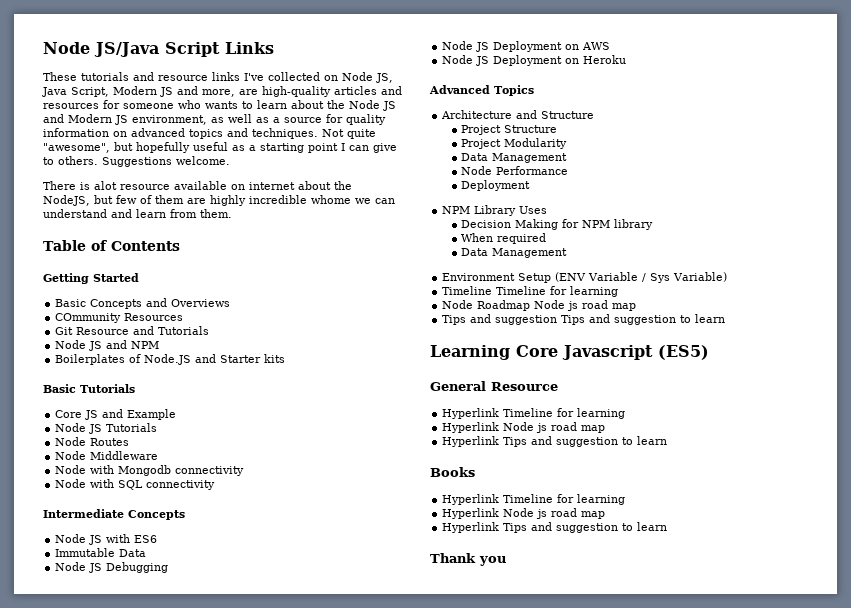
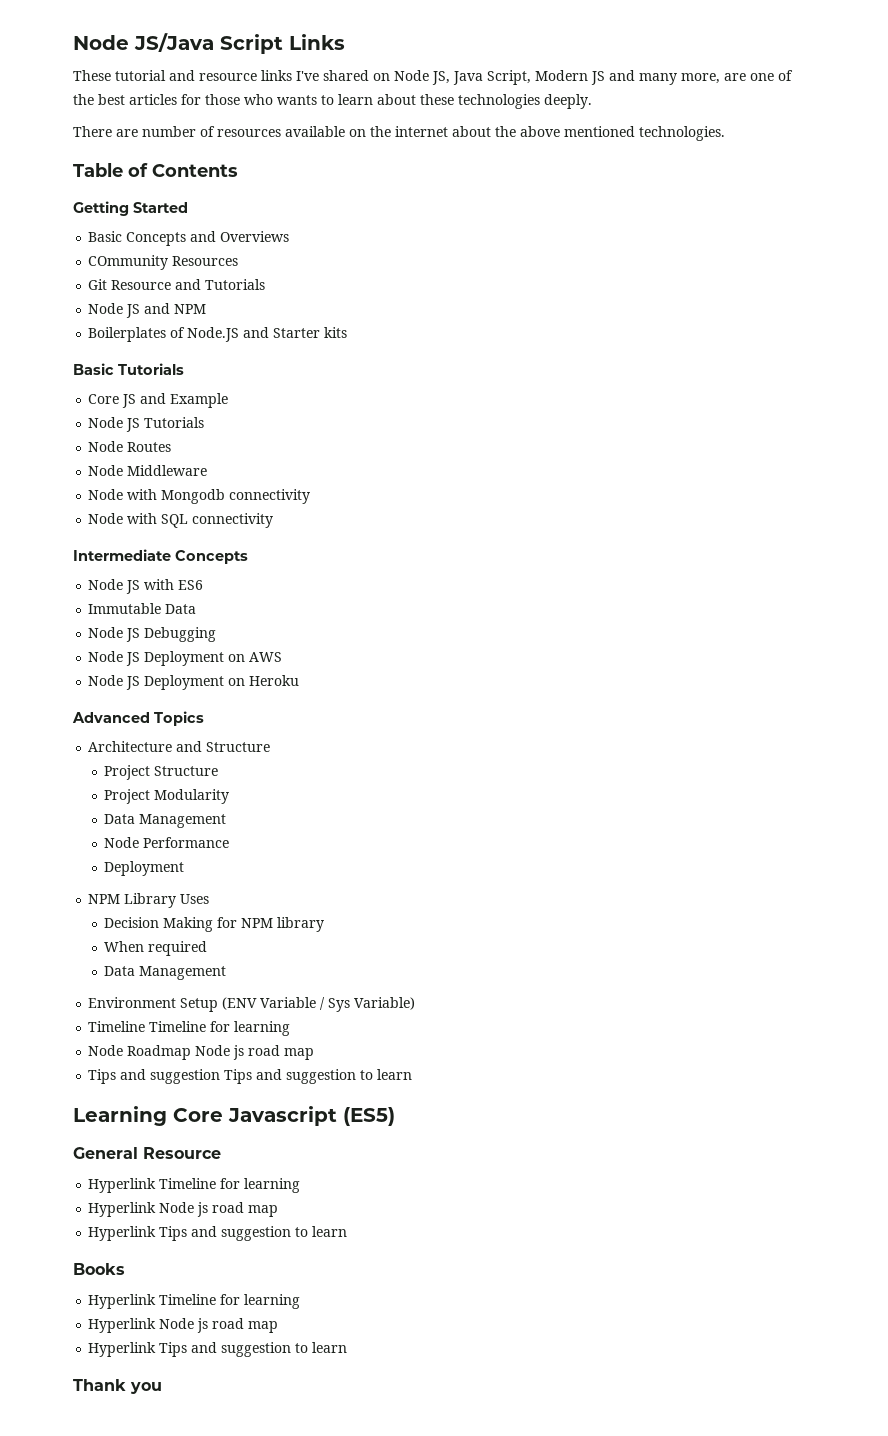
[81,72,129,81] tutorials -> [115,70,166,81] tutorial
[268,72,320,81] collected -> [323,70,369,81] shared
(198, 90) none -> [639,73,677,85] many
[262,86,402,97] [43,100,174,109] high-quality articles and resources for someone -> [750,70,793,81] [73,94,240,105] one of the best articles for those
[327,100,396,111] [43,114,386,125] [43,128,376,139] [43,142,397,153] [43,156,230,167] [43,181,170,190] the Node JS and Modern JS environment, as well as a source for quality information on advanced topics and techniques. Not quite "awesome", but hopefully useful as a starting point I can give to others. Suggestions welcome. // There is alot resource -> [420,94,592,109] [73,126,281,137] these technologies deeply. // There are number of resources
(245, 187) none -> [370,126,391,137] the
[43,195,395,206] [43,209,232,218] NodeJS, but few of them are highly incredible whome we can understand and learn from them. -> [520,126,725,141] above mentioned technologies.

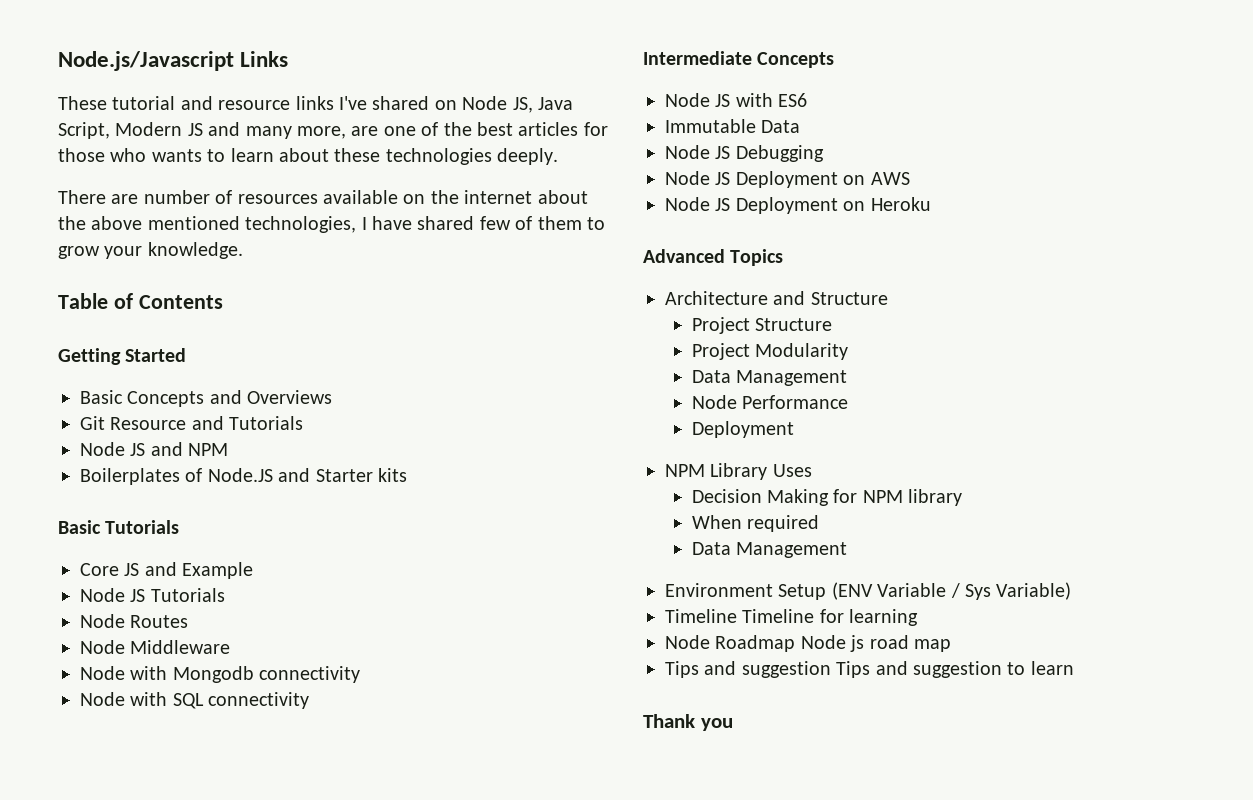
[73,33,283,54] Node JS/Java Script -> [58,51,234,71] Node.js/Javascript
[639,126,725,141] technologies. -> [245,216,605,233] [58,242,243,259] technologies, I have shared few of them to grow your knowledge.
[88,255,239,270] // COmmunity Resources -> (333, 397) none
[73,1106,395,1126] [73,1147,221,1159] [88,1178,301,1193] [88,1202,279,1217] [88,1226,348,1241] [73,1263,125,1275] [88,1294,301,1309] [88,1318,279,1333] [88,1342,348,1357] // Learning Core Javascript (ES5) // General Resource // Hyperlink Timeline for learning // Hyperlink Node js road map // Hyperlink Tips and suggestion to learn // Books // Hyperlink Timeline for learning // Hyperlink Node js road map // Hyperlink Tips and suggestion to learn -> (1074, 668) none

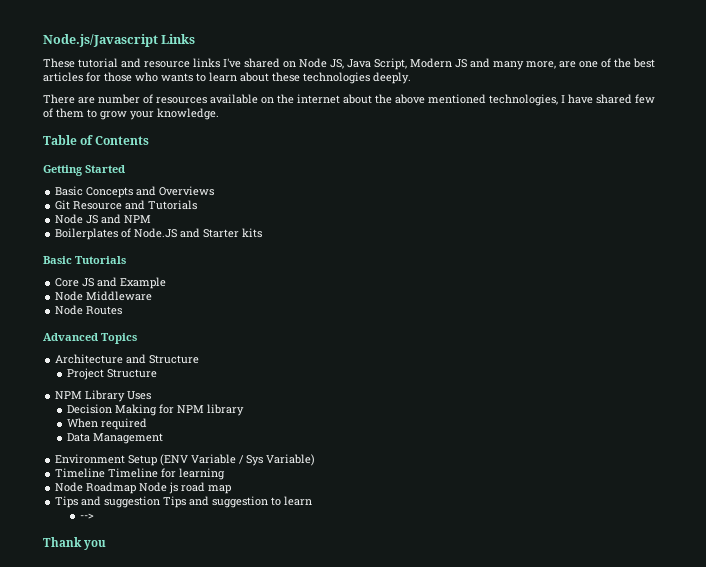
[130,588,225,602] JS Tutorials -> [86,291,153,301] Middleware
[80,640,231,654] [80,666,361,683] [80,692,310,709] [643,51,835,68] [665,93,808,107] [665,119,801,133] [665,145,824,162] [665,171,910,188] [665,197,931,214] // Node Middleware // Node with Mongodb connectivity // Node with SQL connectivity // Intermediate Concepts // Node JS with ES6 // Immutable Data // Node JS Debugging // Node JS Deployment on AWS // Node JS Deployment on Heroku -> (123, 310) none
[691,343,848,360] [691,370,847,386] [691,395,848,409] [691,421,794,438] // Project Modularity // Data Management // Node Performance // Deployment -> (158, 373) none
(1074, 668) none -> [79,513,94,519] // -->

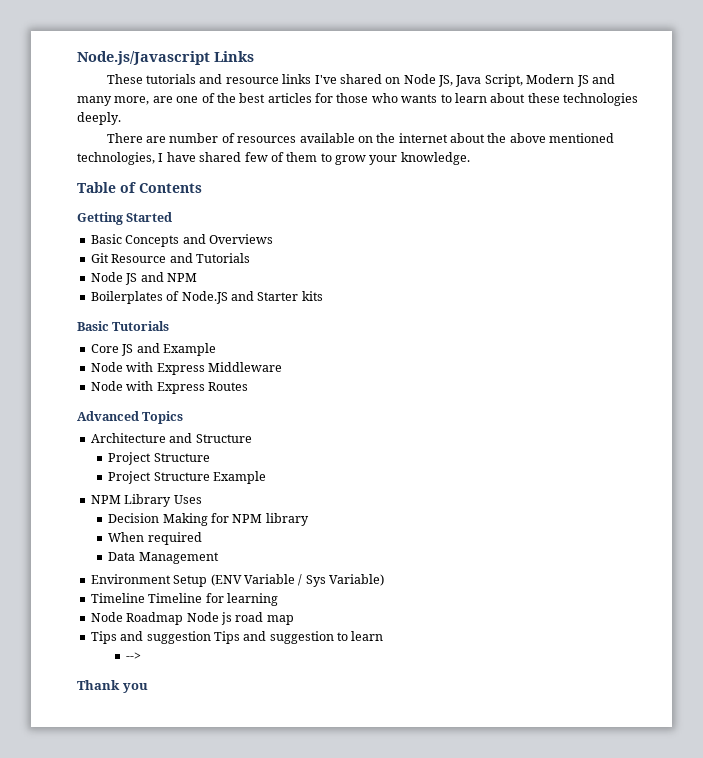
[78,58,118,68] tutorial -> [146,74,197,84] tutorials
(84, 296) none -> [126,362,205,375] with Express
(84, 310) none -> [126,381,205,394] with Express
(158, 373) none -> [108,471,267,484] // Project Structure Example

